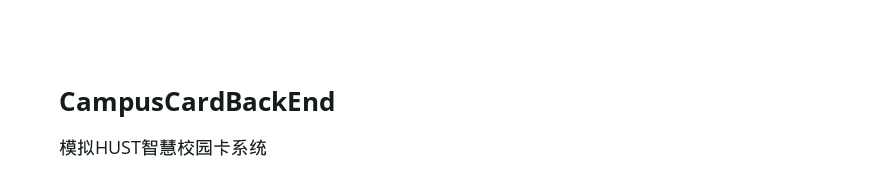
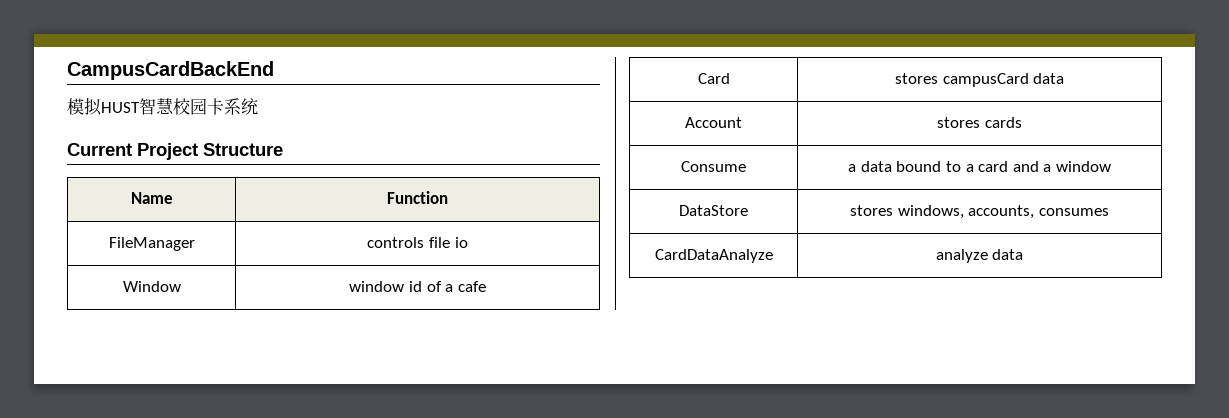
(267, 147) none -> [67,143,283,160] [130,192,173,204] [386,191,448,204] [108,237,195,251] [367,237,468,248] [122,281,181,292] [349,281,486,292] [697,73,730,84] [894,73,1065,87] [685,117,742,128] [937,117,1022,128] [681,161,746,172] [848,161,1111,172] [679,205,748,216] [850,205,1109,219] [654,249,773,263] [935,249,1024,263] // Current Project Structure // Name | Function // FileManager | controls file io // Window | window id of a cafe // Card | stores campusCard data // Account | stores cards // Consume | a data bound to a card and a window // DataStore | stores windows, accounts, consumes // CardDataAnalyze | analyze data

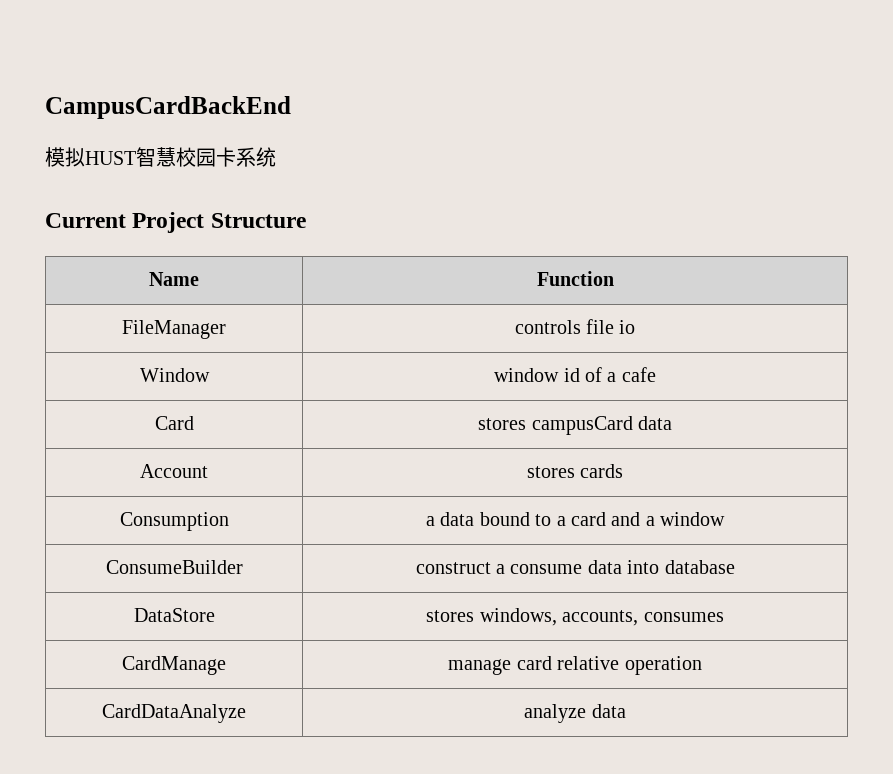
[681,161,746,172] Consume -> [119,512,229,531] Consumption
(1111, 166) none -> [105,560,243,574] [415,560,735,574] // ConsumeBuilder | construct a consume data into database
(1109, 212) none -> [122,656,226,675] [448,656,702,675] // CardManage | manage card relative operation

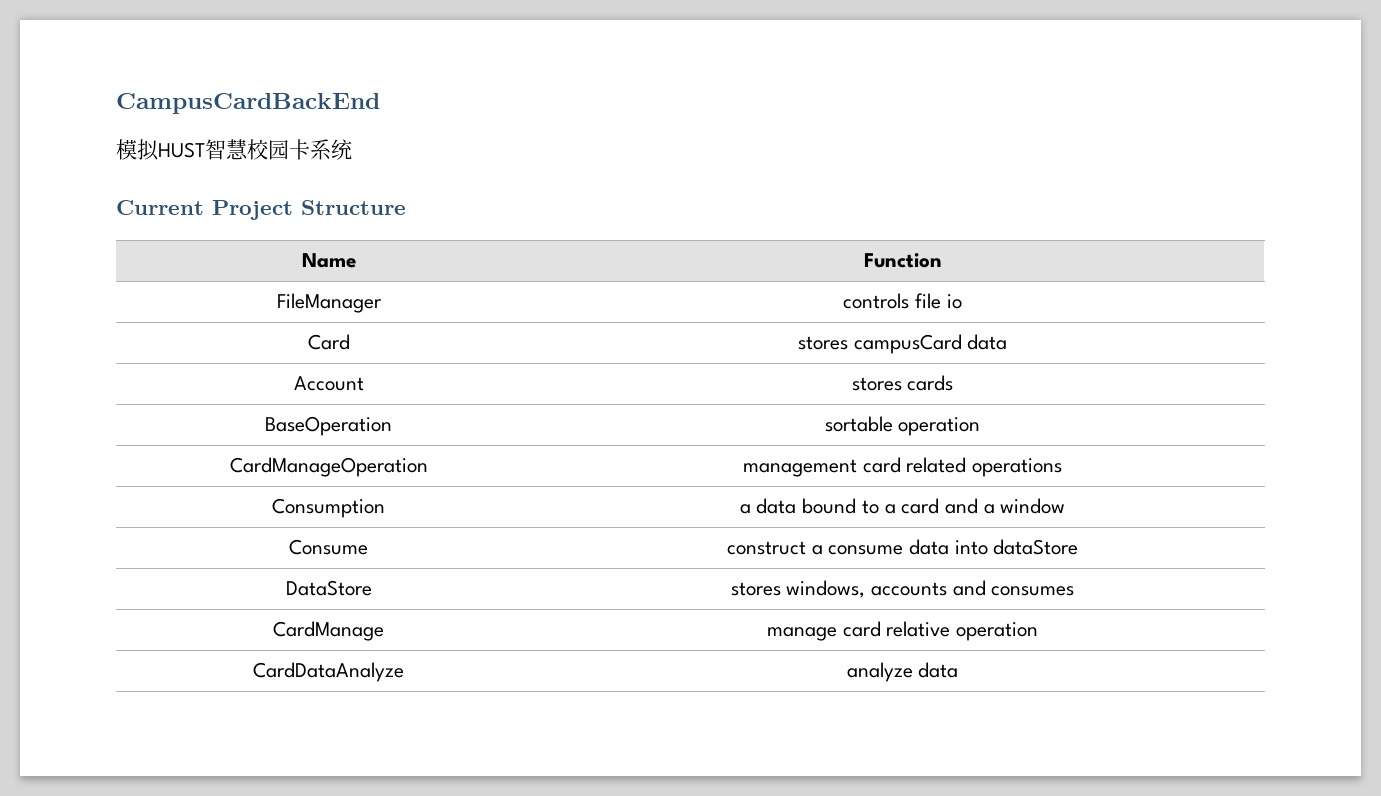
[139,368,210,382] [494,367,656,382] // Window | window id of a cafe -> (962, 301) none
(624, 471) none -> [265,416,392,436] [824,416,981,436] [229,457,428,477] [742,457,1063,477] // BaseOperation | sortable operation // CardManageOperation | management card related operations
[105,560,243,574] ConsumeBuilder -> [289,539,368,555] Consume
[664,560,735,574] database -> [993,539,1079,555] dataStore
[562,610,639,626] accounts, -> [871,580,986,596] accounts and

